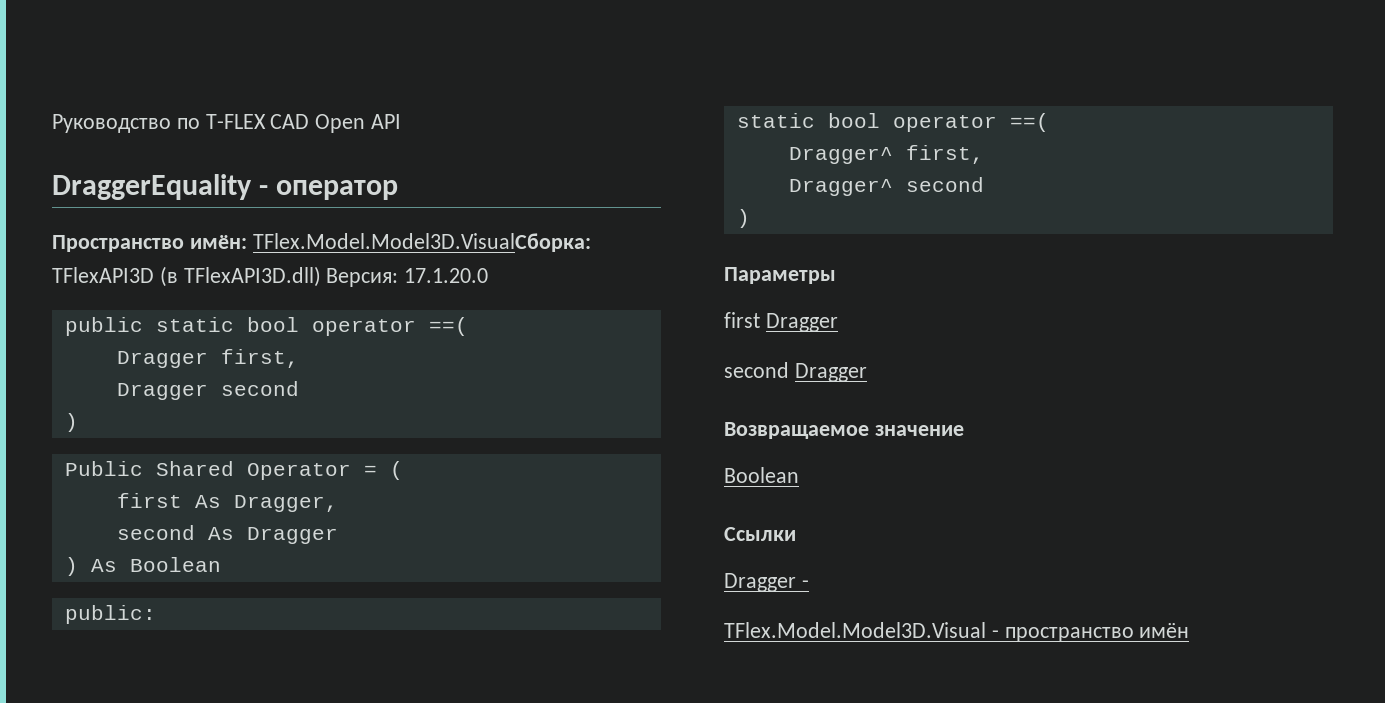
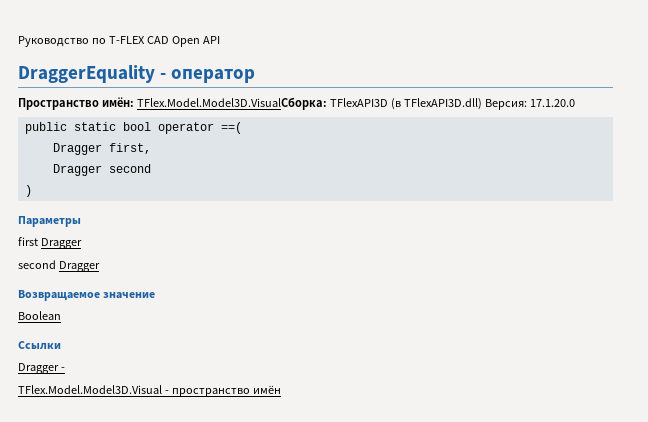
[64,461,403,480] [116,493,338,512] [116,525,338,544] [64,557,221,576] [64,605,156,624] [736,113,1049,132] [788,145,984,164] [788,177,984,196] [736,209,750,228] // Public Shared Operator = ( // first As Dragger, // second As Dragger // ) As Boolean // public: // static bool operator ==( // Dragger^ first, // Dragger^ second // ) -> (32, 191) none

